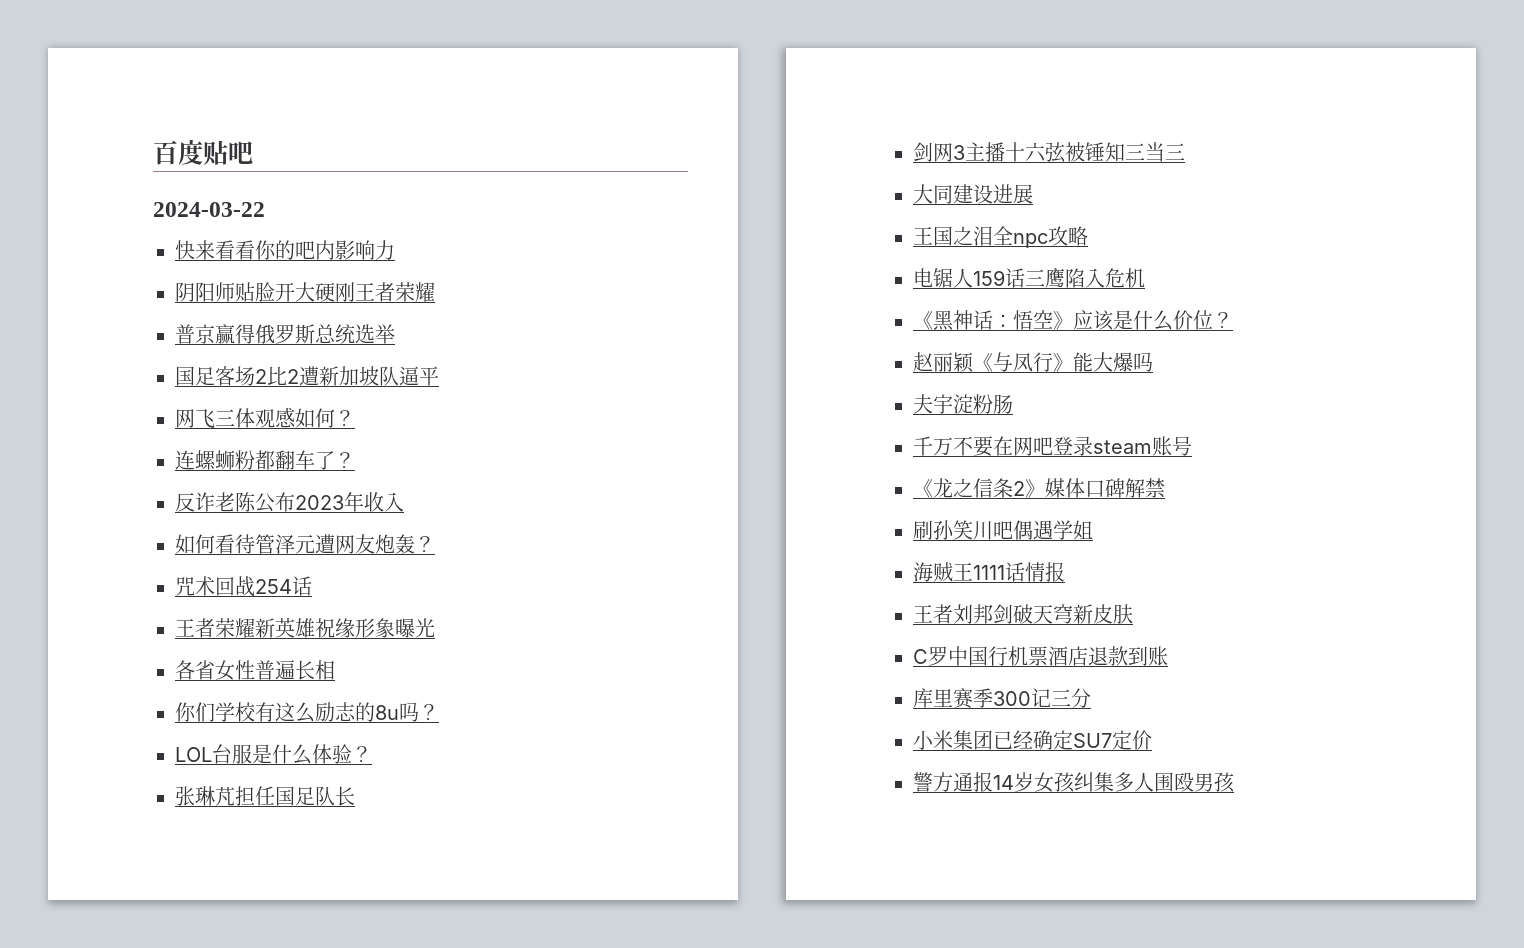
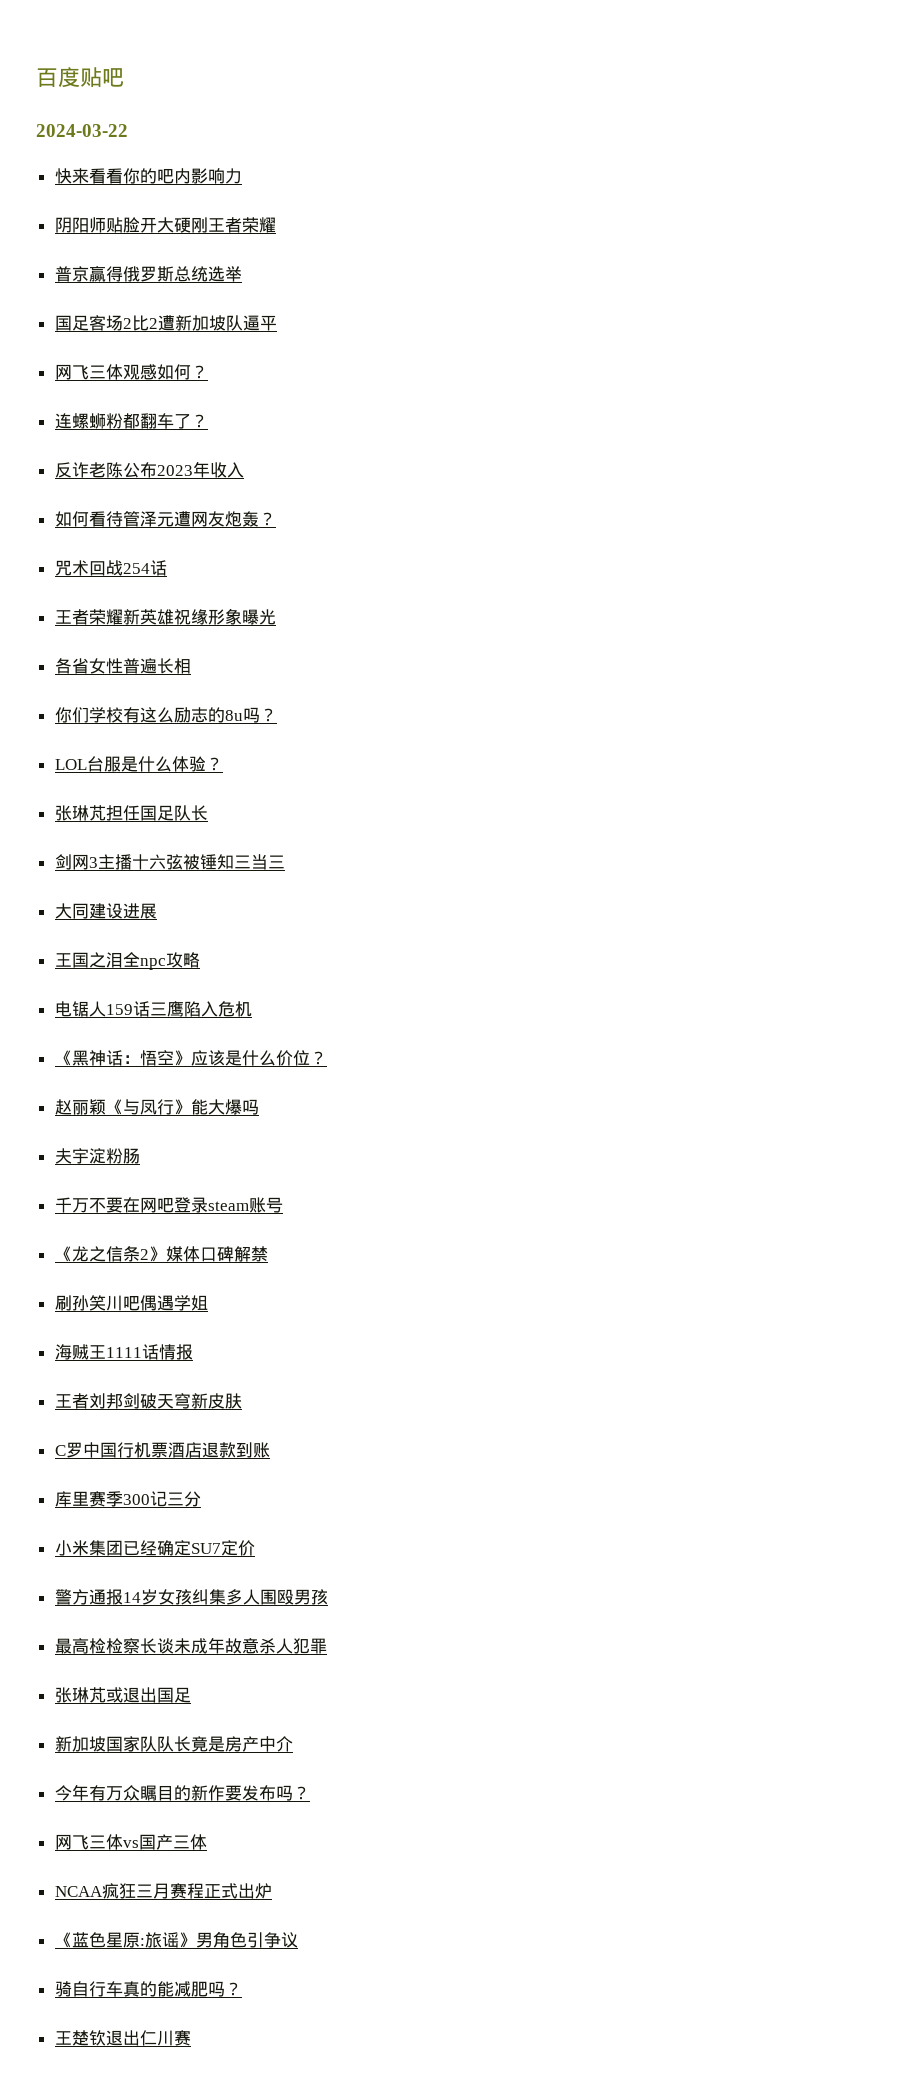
(1235, 782) none -> [54,1637,327,1654] [54,1687,191,1703] [54,1736,293,1752] [54,1784,310,1801] [54,1834,207,1850] [54,1883,272,1899] [54,1931,298,1948] [54,1981,242,1997] [54,2030,191,2046] // 最高检检察长谈未成年故意杀人犯罪 // 张琳芃或退出国足 // 新加坡国家队队长竟是房产中介 // 今年有万众瞩目的新作要发布吗？ // 网飞三体vs国产三体 // NCAA疯狂三月赛程正式出炉 // 《蓝色星原:旅谣》男角色引争议 // 骑自行车真的能减肥吗？ // 王楚钦退出仁川赛

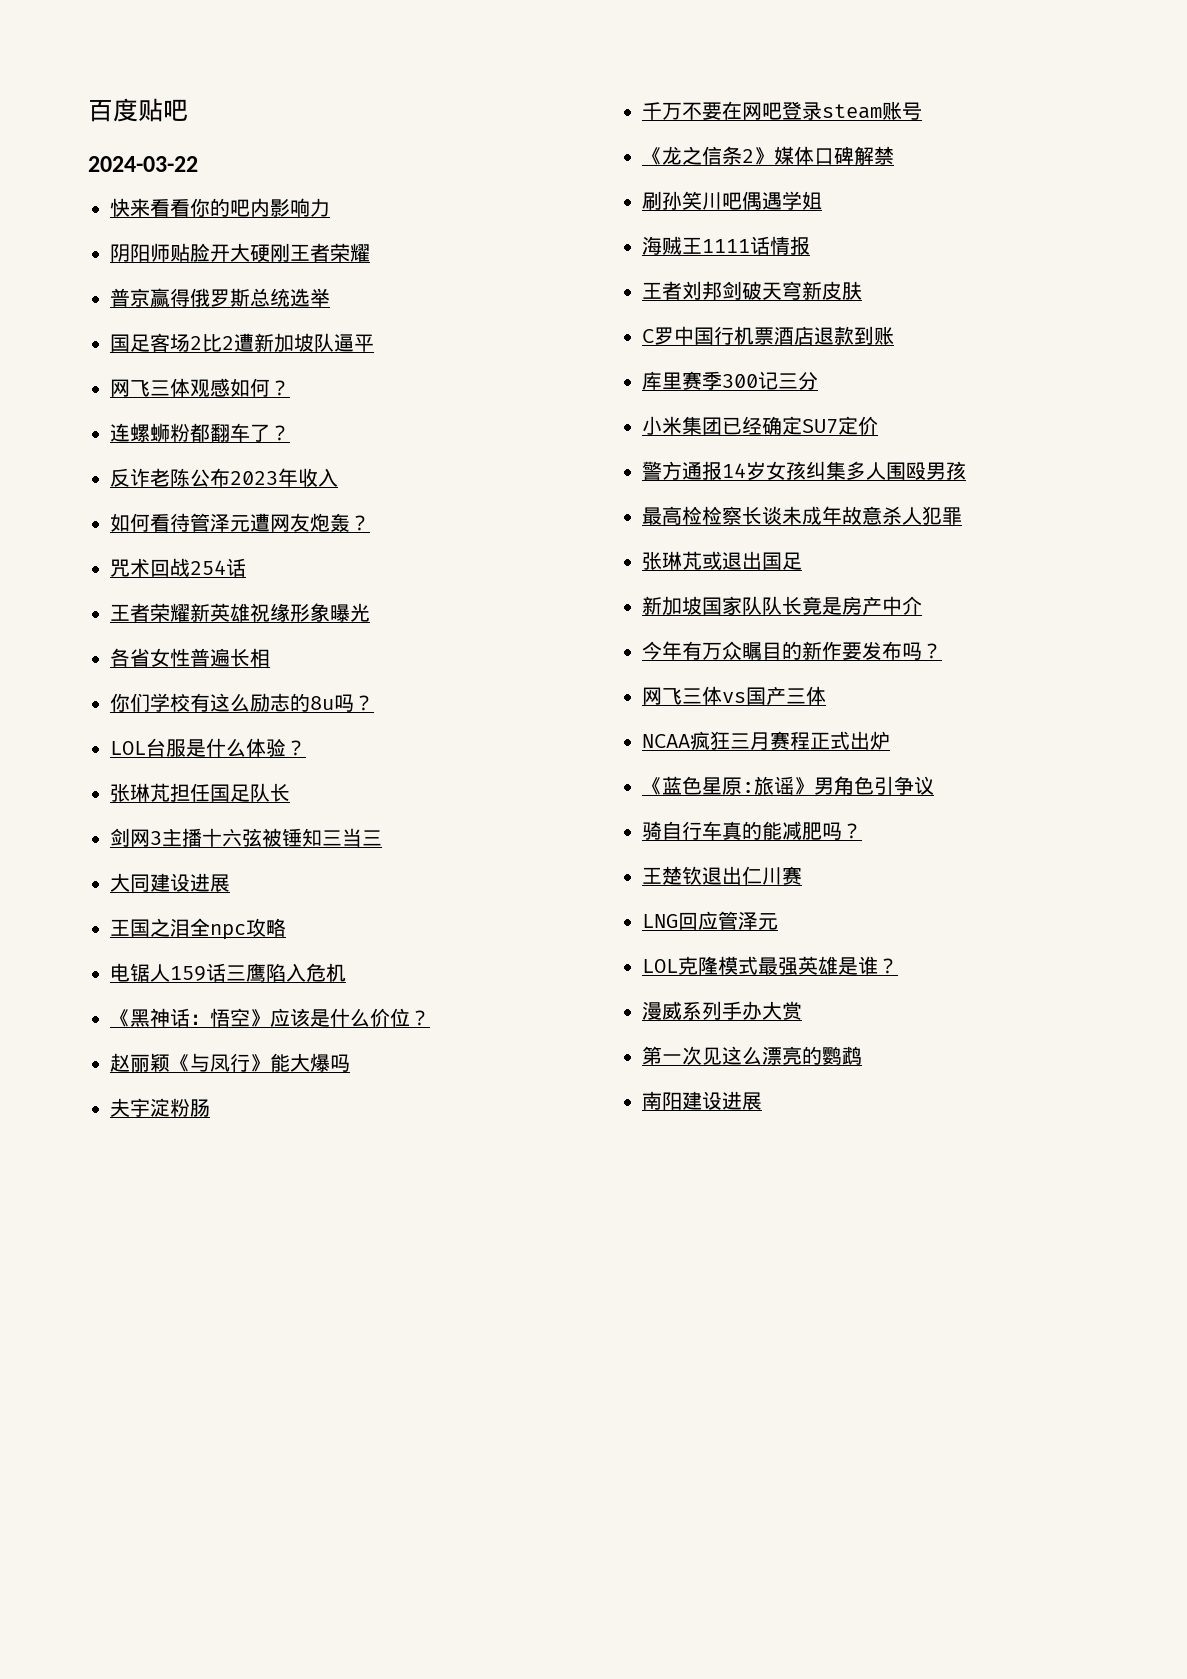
(191, 2038) none -> [642,911,778,930] [642,956,898,975] [642,1001,802,1020] [642,1046,862,1065] [642,1091,762,1110] // LNG回应管泽元 // LOL克隆模式最强英雄是谁？ // 漫威系列手办大赏 // 第一次见这么漂亮的鹦鹉 // 南阳建设进展

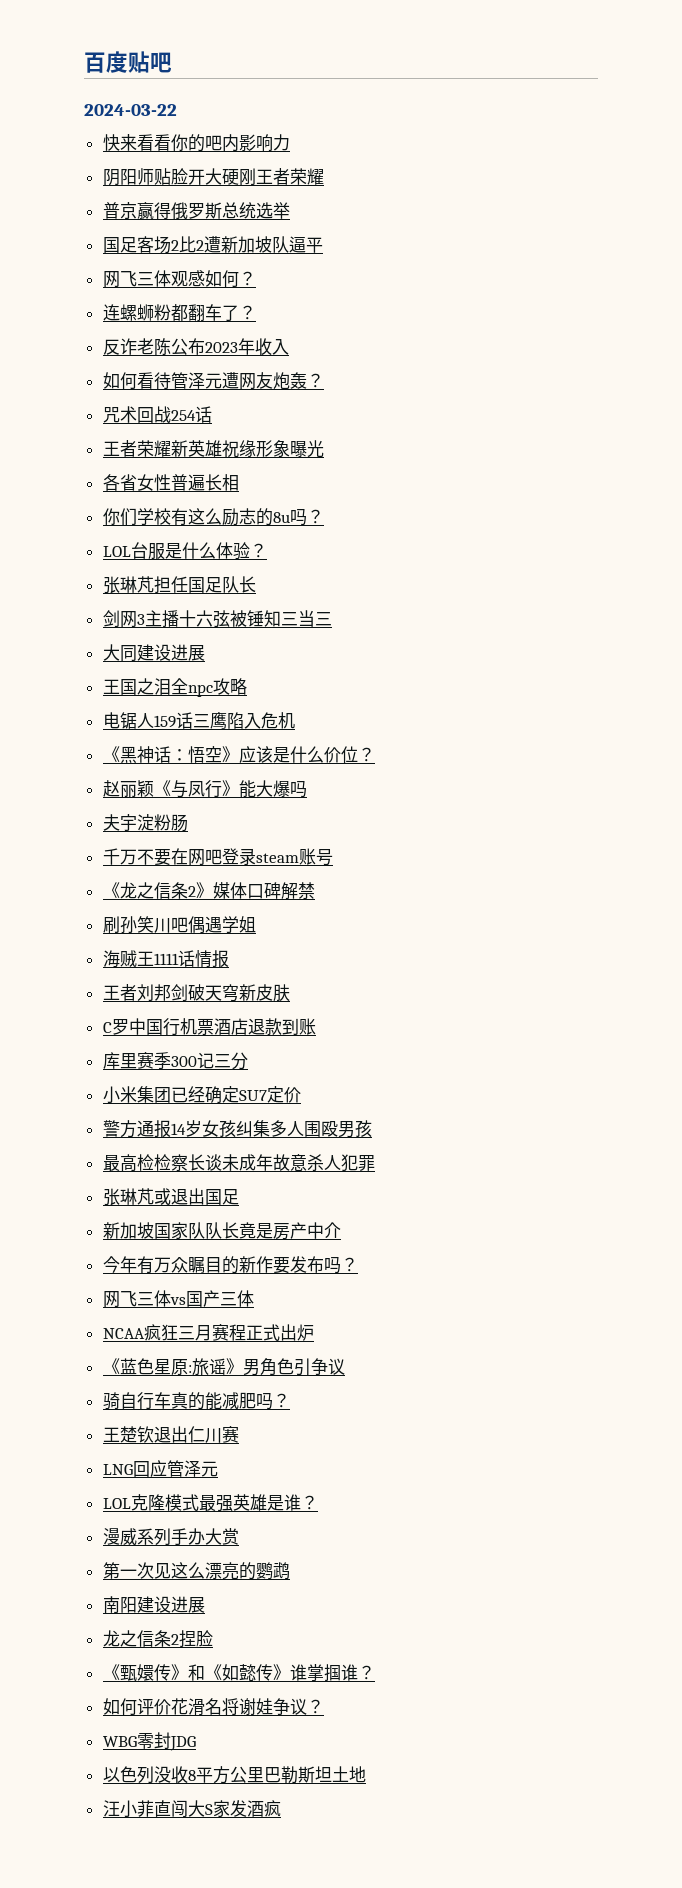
(762, 1101) none -> [102,1630,213,1648] [102,1664,375,1682] [102,1698,324,1715] [102,1732,196,1751] [102,1766,366,1784] [102,1800,281,1818] // 龙之信条2捏脸 // 《甄嬛传》和《如懿传》谁掌掴谁？ // 如何评价花滑名将谢娃争议？ // WBG零封JDG // 以色列没收8平方公里巴勒斯坦土地 // 汪小菲直闯大S家发酒疯

